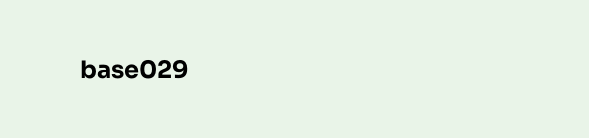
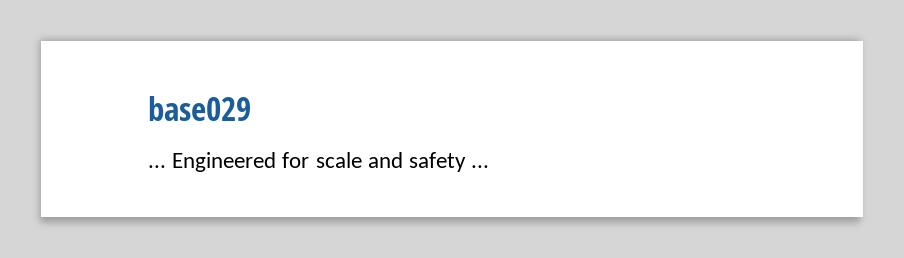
(188, 69) none -> [148,152,490,172] // ... Engineered for scale and safety ...

